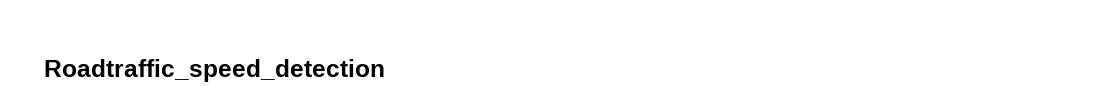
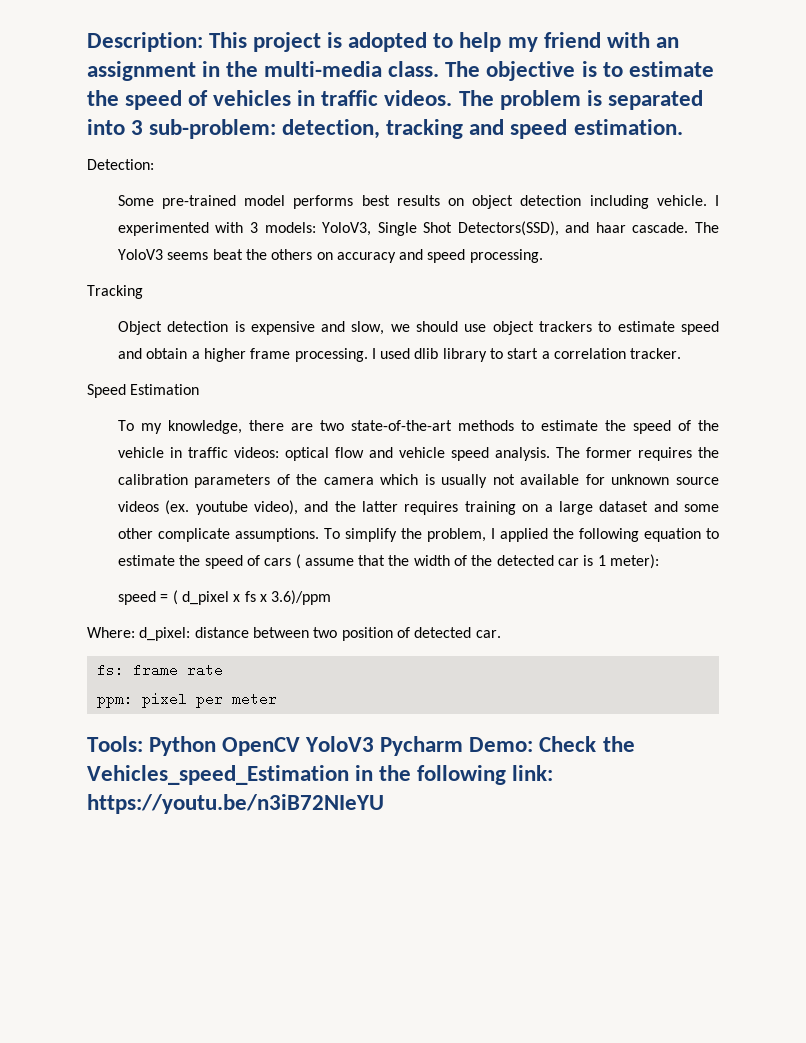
[44,59,385,82] Roadtraffic_speed_detection -> [87,32,679,52] [87,61,714,81] [87,90,703,110] [87,119,683,139] [87,159,154,170] [117,195,719,209] [117,221,719,236] [117,249,543,263] [87,285,143,299] [117,321,719,335] [117,348,682,362] [87,384,200,398] [117,420,720,434] [117,447,719,461] [117,474,719,488] [117,500,720,515] [117,528,719,542] [117,554,660,569] [117,590,332,605] [87,627,501,641] [96,663,223,677] [96,692,277,708] [87,736,635,756] [87,765,554,785] [87,794,384,814] Description: This project is adopted to help my friend with an assignment in the multi-media class. The objective is to estimate the speed of vehicles in traffic videos. The problem is separated into 3 sub-problem: detection, tracking and speed estimation. // Detection: // Some pre-trained model performs best results on object detection including vehicle. I experimented with 3 models: YoloV3, Single Shot Detectors(SSD), and haar cascade. The YoloV3 seems beat the others on accuracy and speed processing. // Tracking // Object detection is expensive and slow, we should use object trackers to estimate speed and obtain a higher frame processing. I used dlib library to start a correlation tracker. // Speed Estimation // To my knowledge, there are two state-of-the-art methods to estimate the speed of the vehicle in traffic videos: optical flow and vehicle speed analysis. The former requires the calibration parameters of the camera which is usually not available for unknown source videos (ex. youtube video), and the latter requires training on a large dataset and some other complicate assumptions. To simplify the problem, I applied the following equation to estimate the speed of cars ( assume that the width of the detected car is 1 meter): // speed = ( d_pixel x fs x 3.6)/ppm // Where: d_pixel: distance between two position of detected car. // fs: frame rate // ppm: pixel per meter // Tools: Python OpenCV YoloV3 Pycharm Demo: Check the Vehicles_speed_Estimation in the following link: https://youtu.be/n3iB72NIeYU

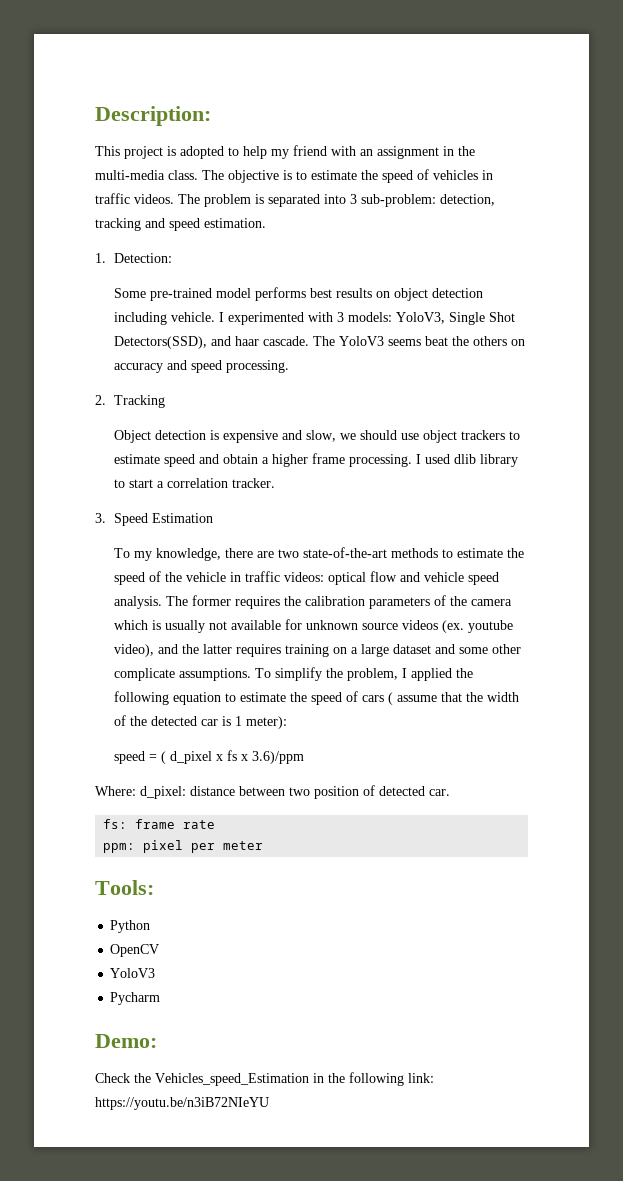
(203, 42) none -> (211, 116) //
(683, 127) none -> [95,253,106,263] 1.
(543, 256) none -> [95,395,106,405] 2.
(682, 353) none -> [95,513,106,523] 3.
(143, 744) none -> (154, 887) //
(217, 746) none -> (151, 926) //
[305,736,375,752] YoloV3 -> [110,968,156,978] // YoloV3 //
(464, 746) none -> (161, 998) //
(534, 744) none -> (157, 1041) //

